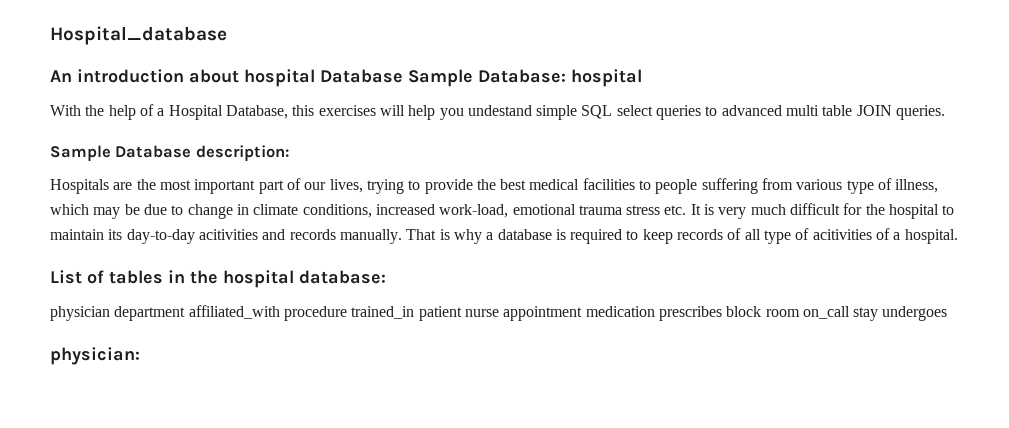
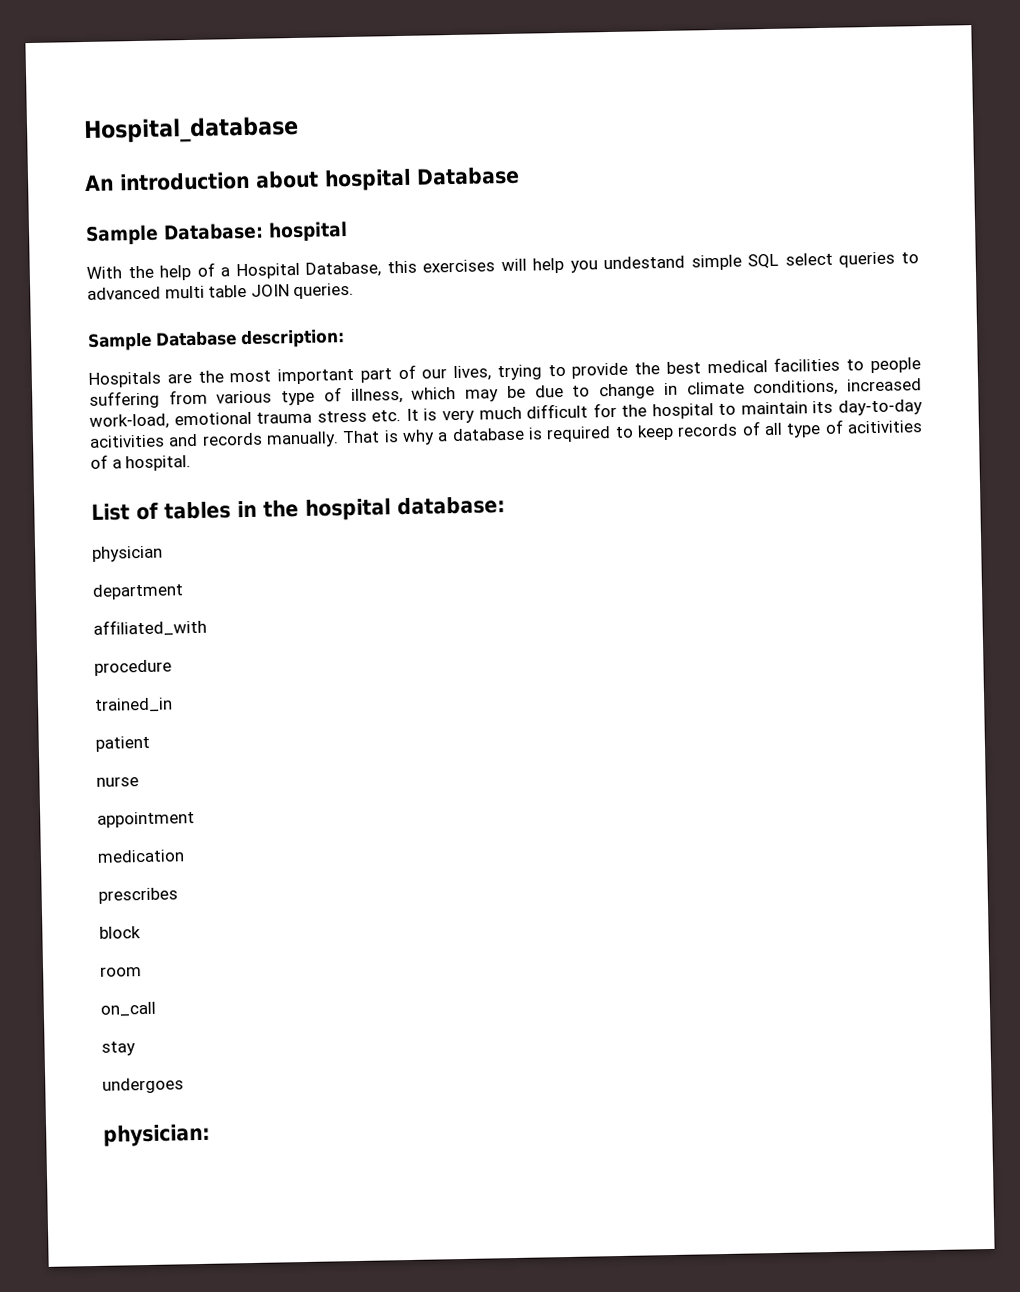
(403, 76) none -> (520, 176) //
(110, 313) none -> (163, 553) //
(186, 313) none -> (184, 591) //
(280, 312) none -> (207, 627) //
(347, 313) none -> (172, 667) //
(415, 312) none -> (173, 705) //
(462, 313) none -> (150, 743) //
(499, 313) none -> (139, 781) //
(583, 313) none -> (195, 819) //
(655, 311) none -> (185, 856) //
(722, 313) none -> (178, 895) //
(762, 311) none -> (141, 932) //
(800, 313) none -> (142, 971) //
(850, 312) none -> (156, 1009) //
(879, 314) none -> (136, 1048) //

